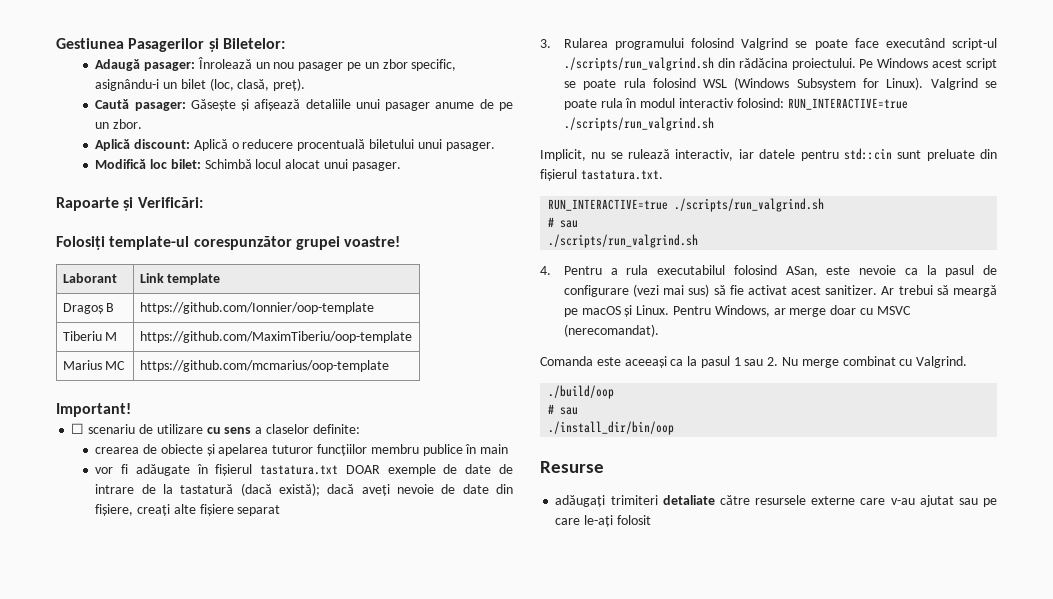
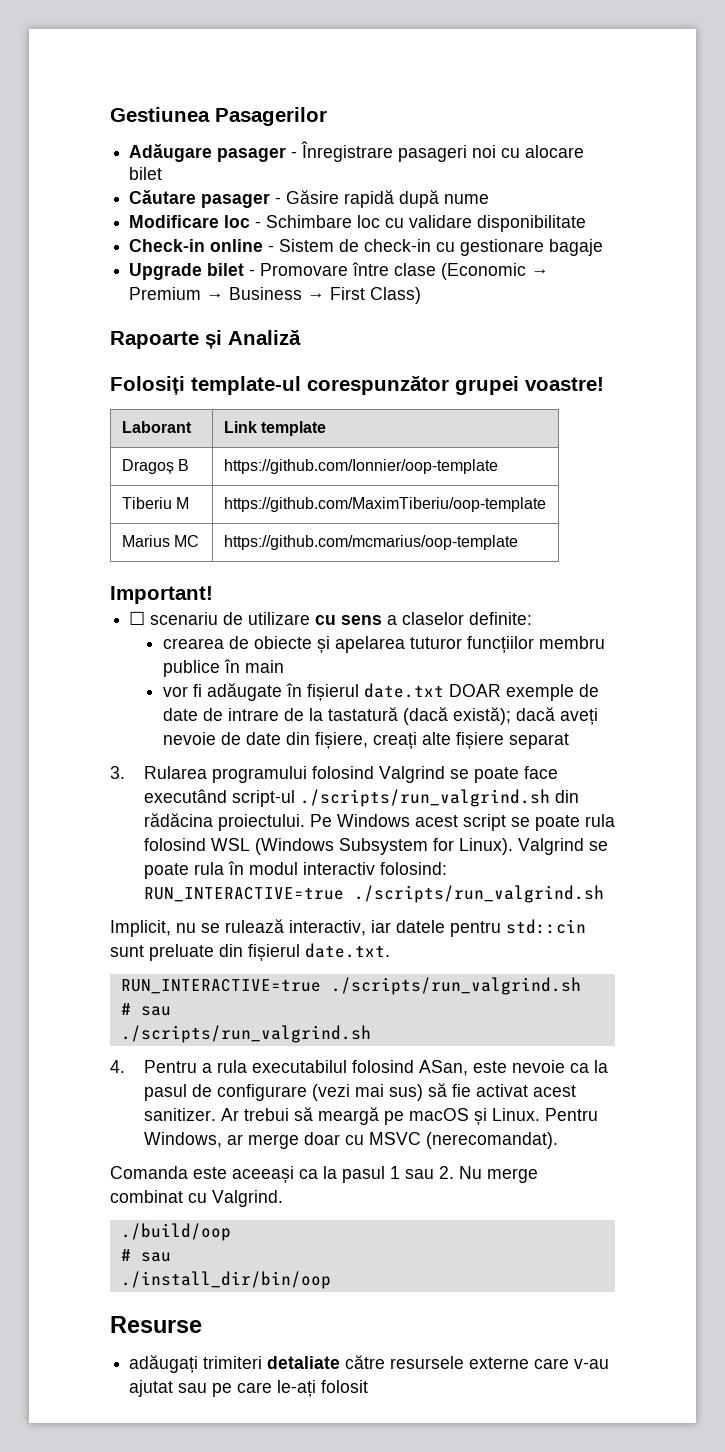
[208,38,285,52] [95,57,457,71] [95,78,306,91] [95,99,513,111] [95,119,143,129] [95,139,495,151] [95,159,401,171] și Biletelor: // Adaugă pasager: Înrolează un nou pasager pe un zbor specific, asignându-i un bilet (loc, clasă, preț). // Caută pasager: Găsește și afișează detaliile unui pasager anume de pe un zbor. // Aplică discount: Aplică o reducere procentuală biletului unui pasager. // Modifică loc bilet: Schimbă locul alocat unui pasager. -> [129,141,585,162] [129,167,163,180] [129,190,490,208] [129,215,587,232] [129,239,604,256] [129,262,550,280] [129,287,422,304] // Adăugare pasager - Înregistrare pasageri noi cu alocare bilet // Căutare pasager - Găsire rapidă după nume // Modificare loc - Schimbare loc cu validare disponibilitate // Check-in online - Sistem de check-in cu gestionare bagaje // Upgrade bilet - Promovare între clase (Economic → Premium → Business → First Class)
[137,197,203,208] Verificări: -> [228,330,301,345] Analiză
[260,465,339,475] tastatura.txt -> [363,683,444,698] date.txt
[580,170,663,180] tastatura.txt. -> [305,943,390,958] date.txt.

